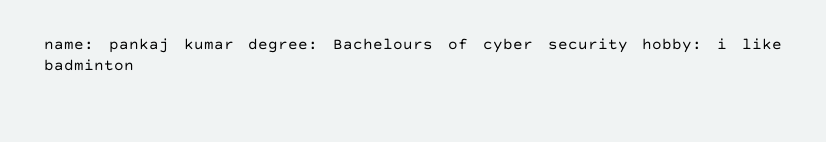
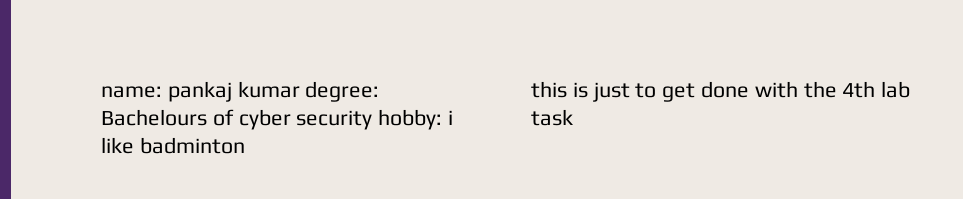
(134, 65) none -> [531,81,911,102] [531,109,573,126] // this is just to get done with the 4th lab task

